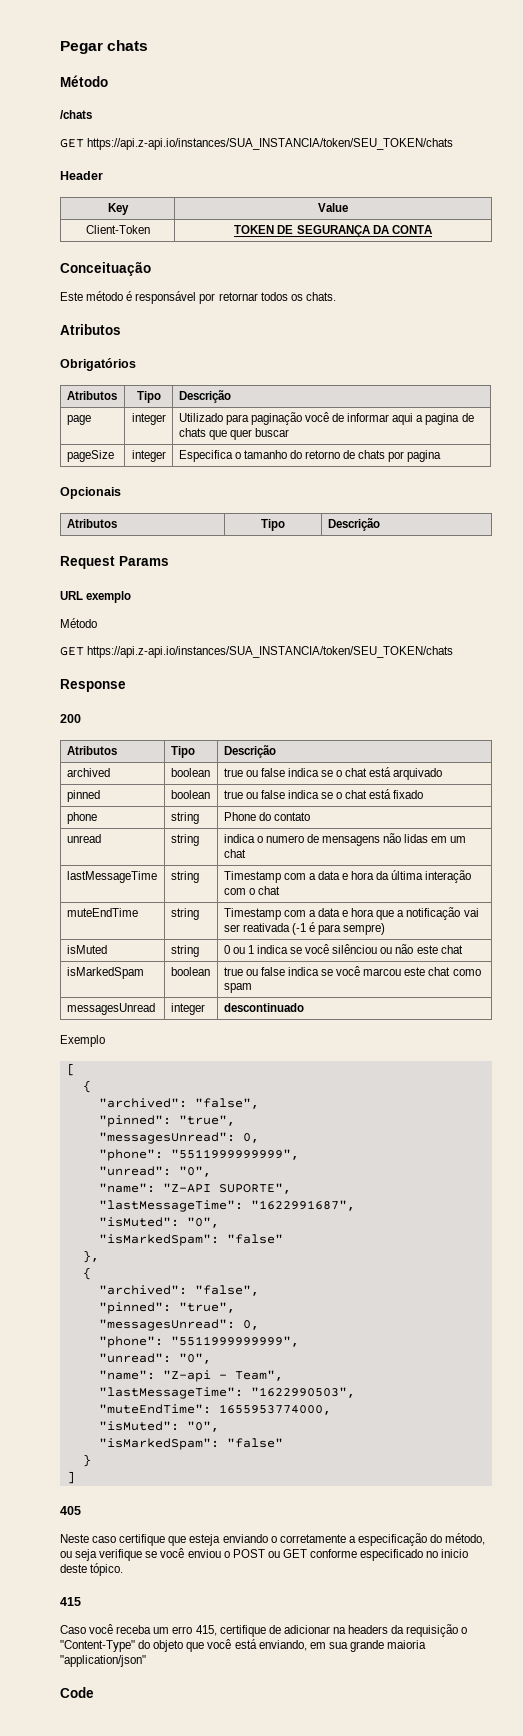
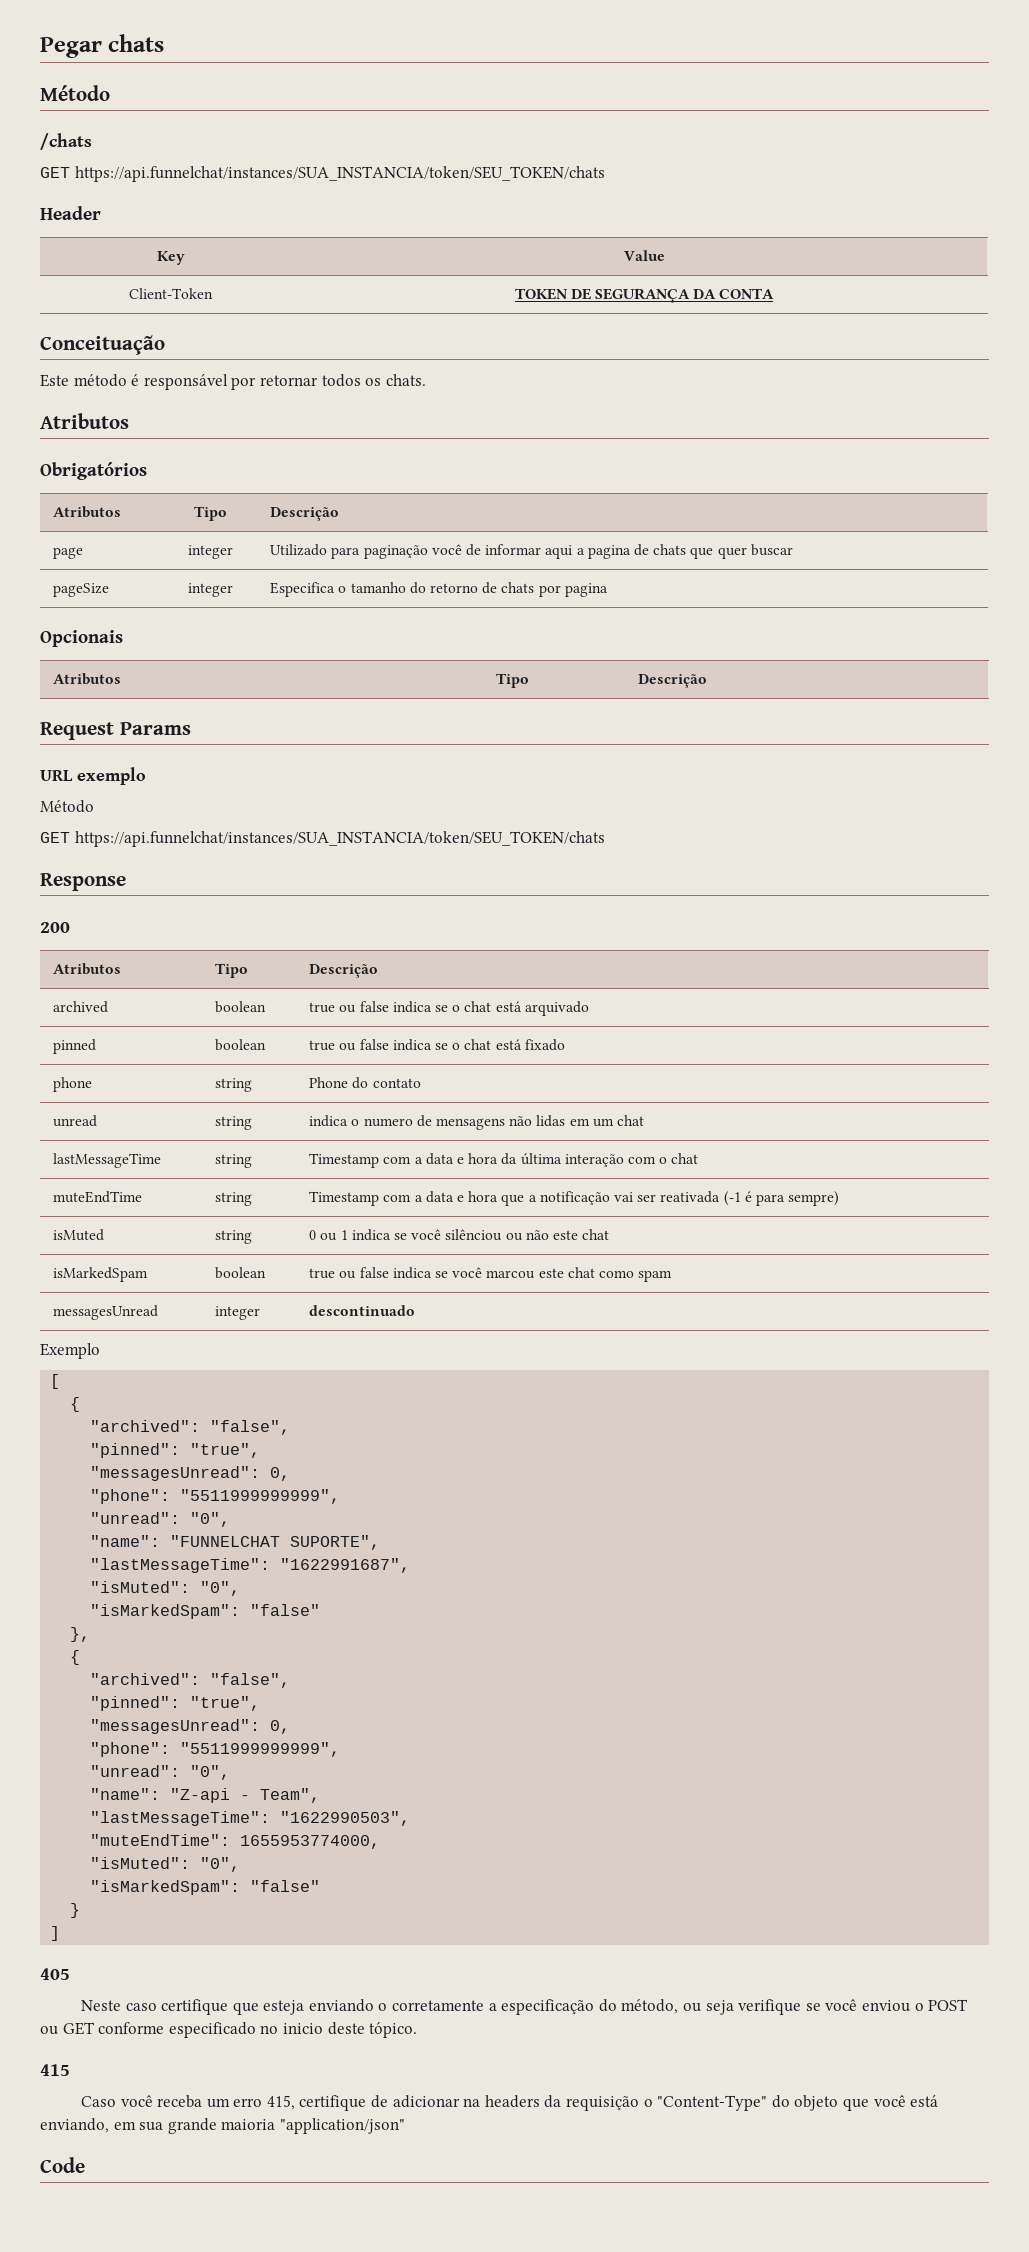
[87,138,454,150] https://api.z-api.io/instances/SUA_INSTANCIA/token/SEU_TOKEN/chats -> [74,166,605,182] https://api.funnelchat/instances/SUA_INSTANCIA/token/SEU_TOKEN/chats
[87,646,454,658] https://api.z-api.io/instances/SUA_INSTANCIA/token/SEU_TOKEN/chats -> [74,831,605,847] https://api.funnelchat/instances/SUA_INSTANCIA/token/SEU_TOKEN/chats
[162,1183,211,1193] "Z-API -> [170,1535,281,1547] "FUNNELCHAT

